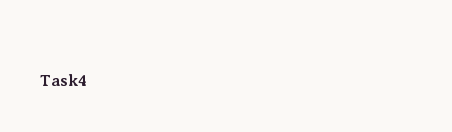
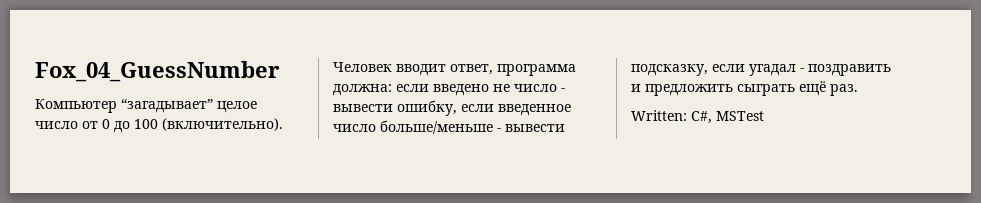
[40,74,87,86] Task4 -> [35,61,280,82] [35,98,257,113] [35,118,283,133] [333,62,576,76] [333,84,565,96] [333,100,571,116] [333,120,565,134] [631,64,891,76] [631,81,858,96] [631,110,764,124] Fox_04_GuessNumber // Компьютер “загадывает” целое число от 0 до 100 (включительно). Человек вводит ответ, программа должна: если введено не число - вывести ошибку, если введенное число больше/меньше - вывести подсказку, если угадал - поздравить и предложить сыграть ещё раз. // Written: C#, MSTest

